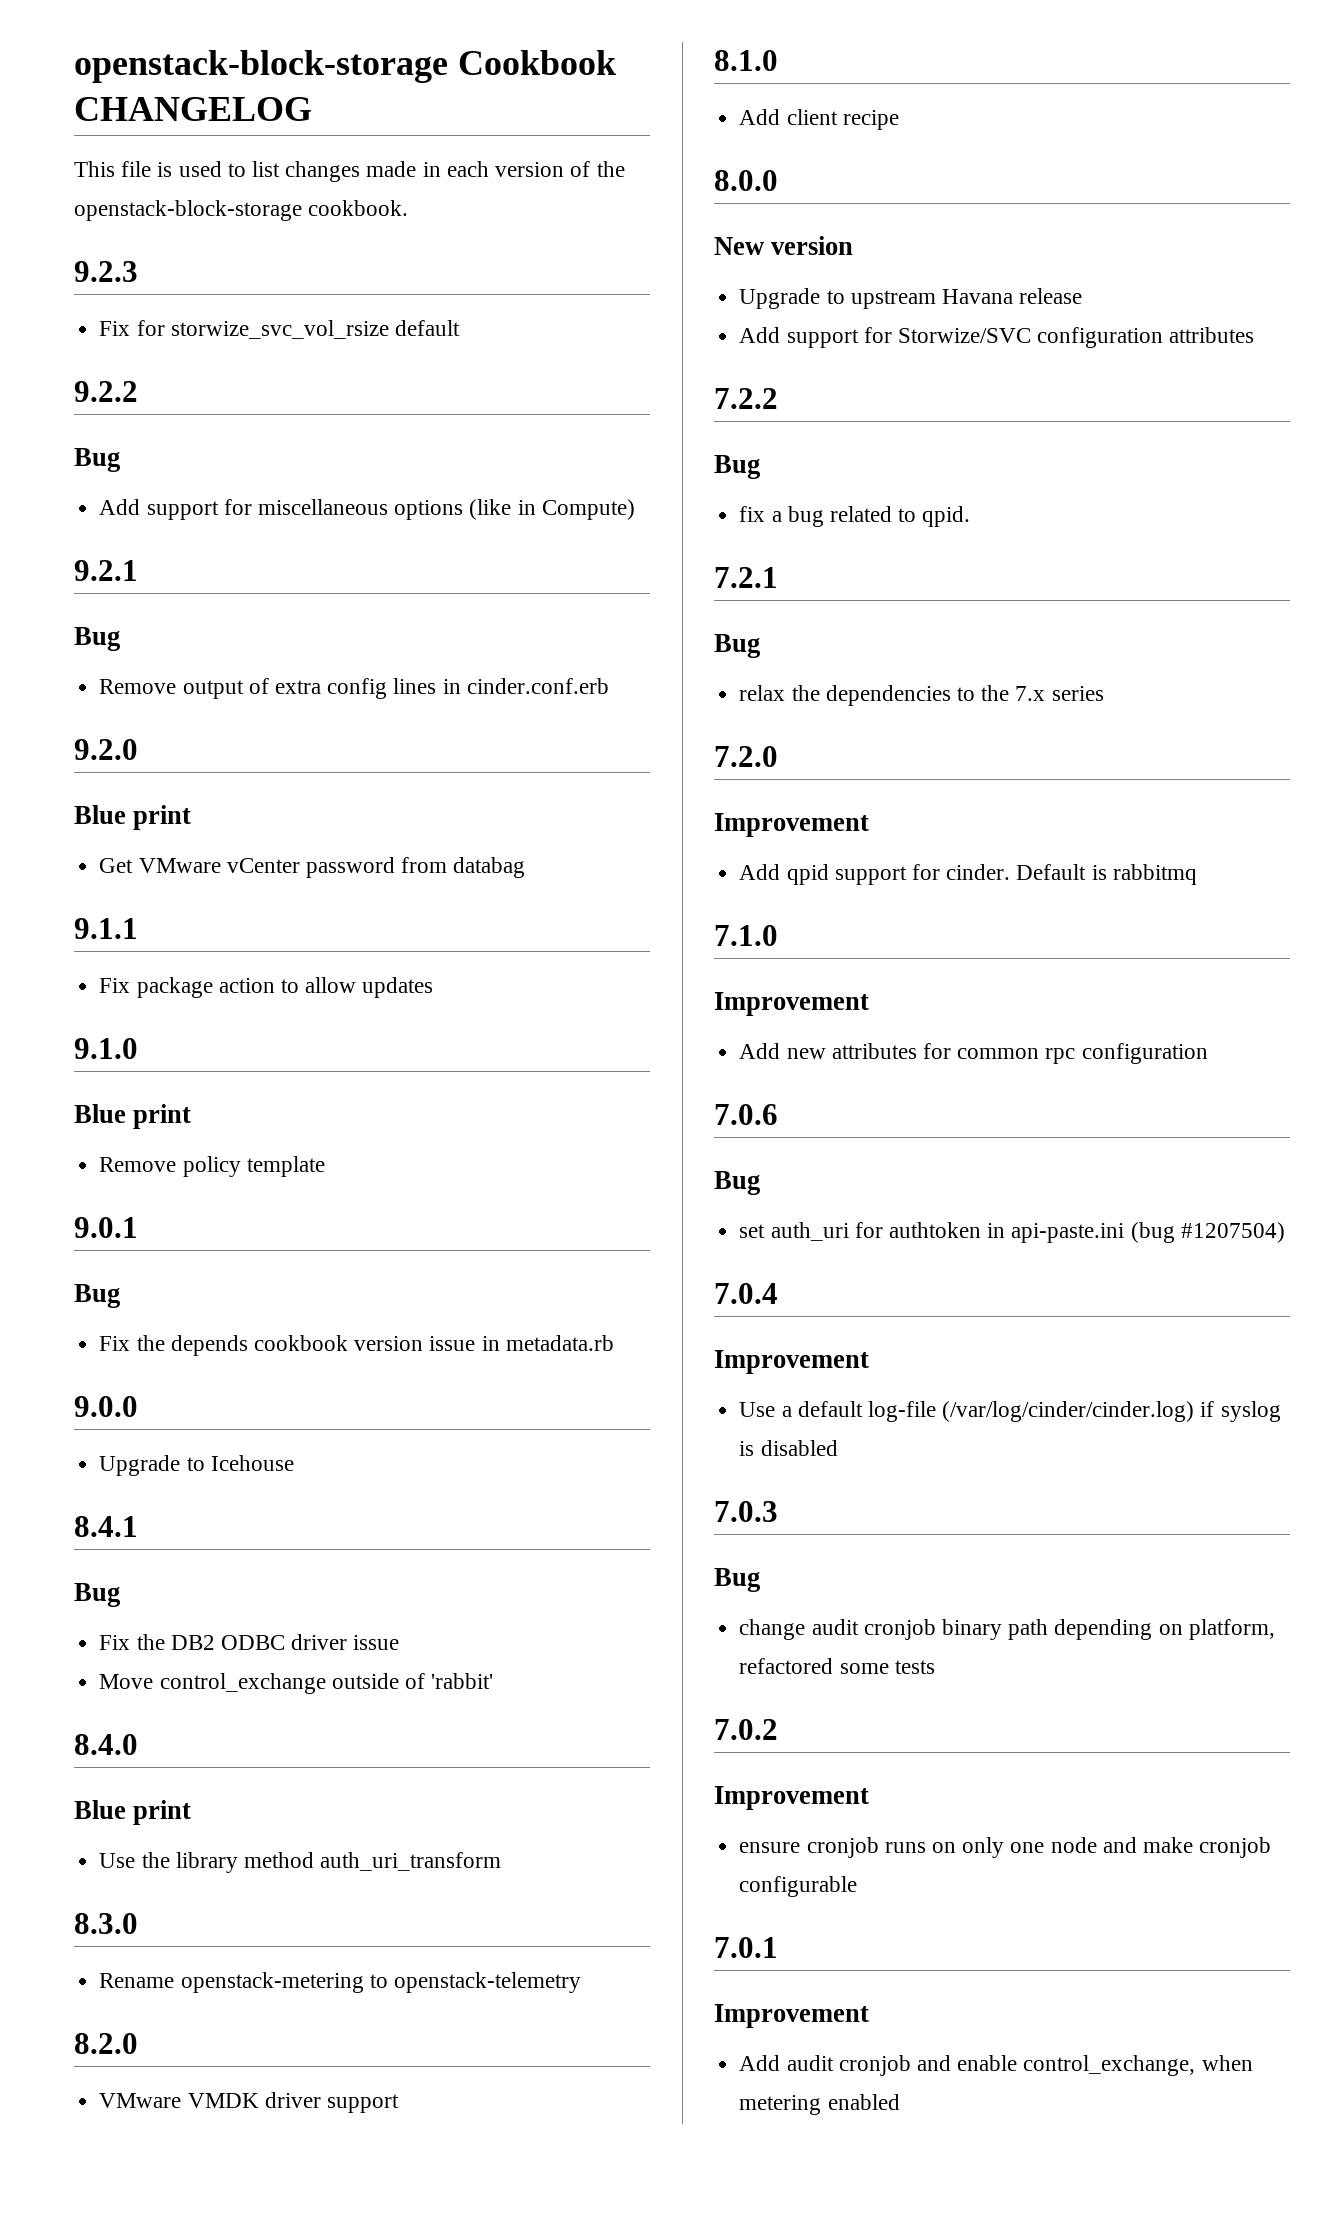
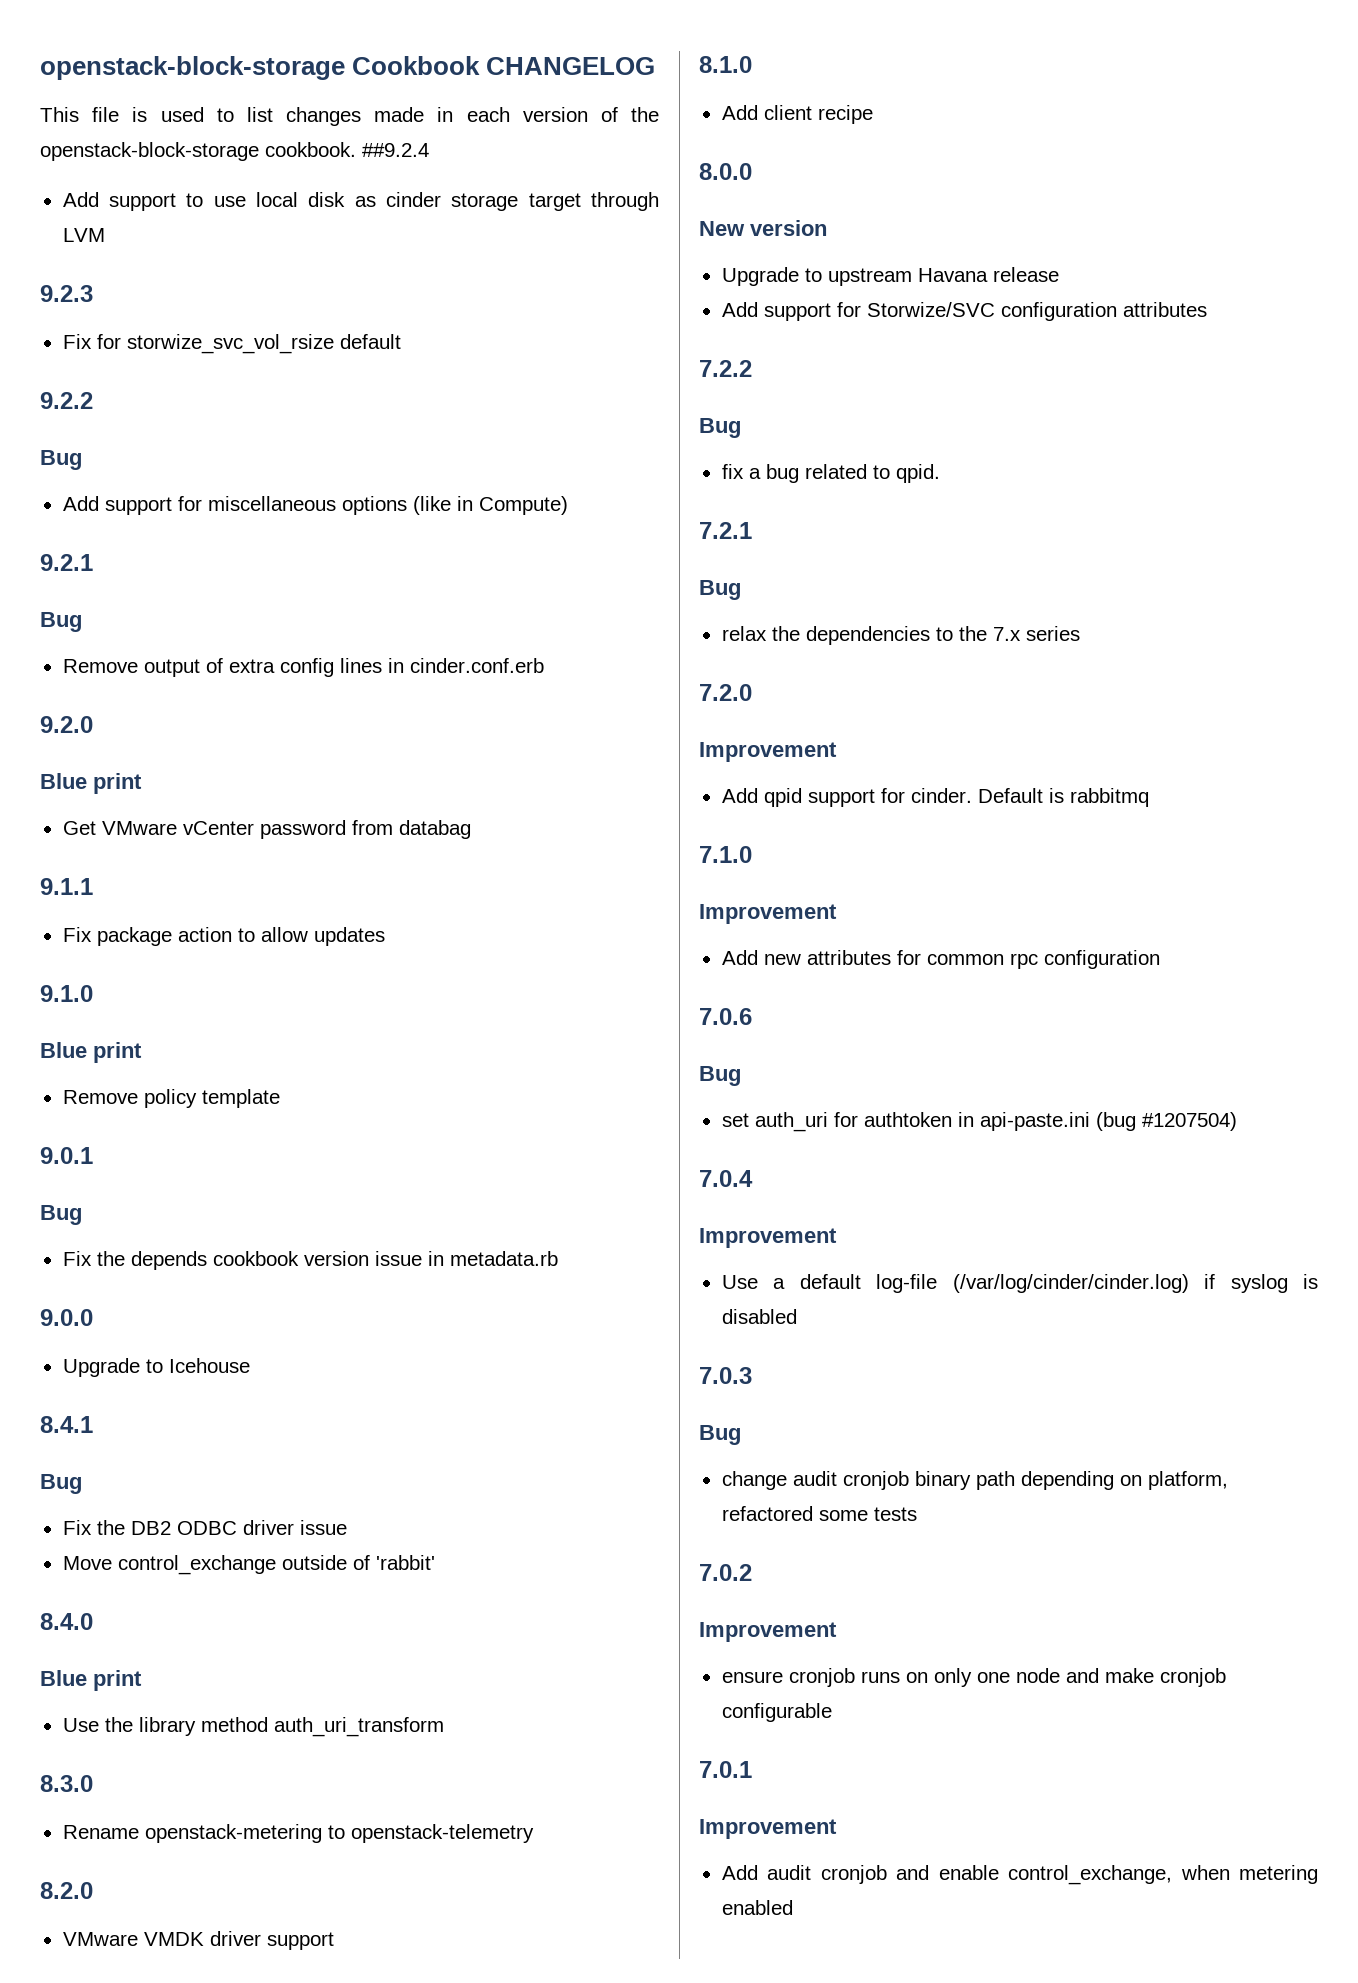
(409, 208) none -> [362,143,429,157] [62,192,660,211] [62,228,105,242] ##9.2.4 // Add support to use local disk as cinder storage target through LVM

